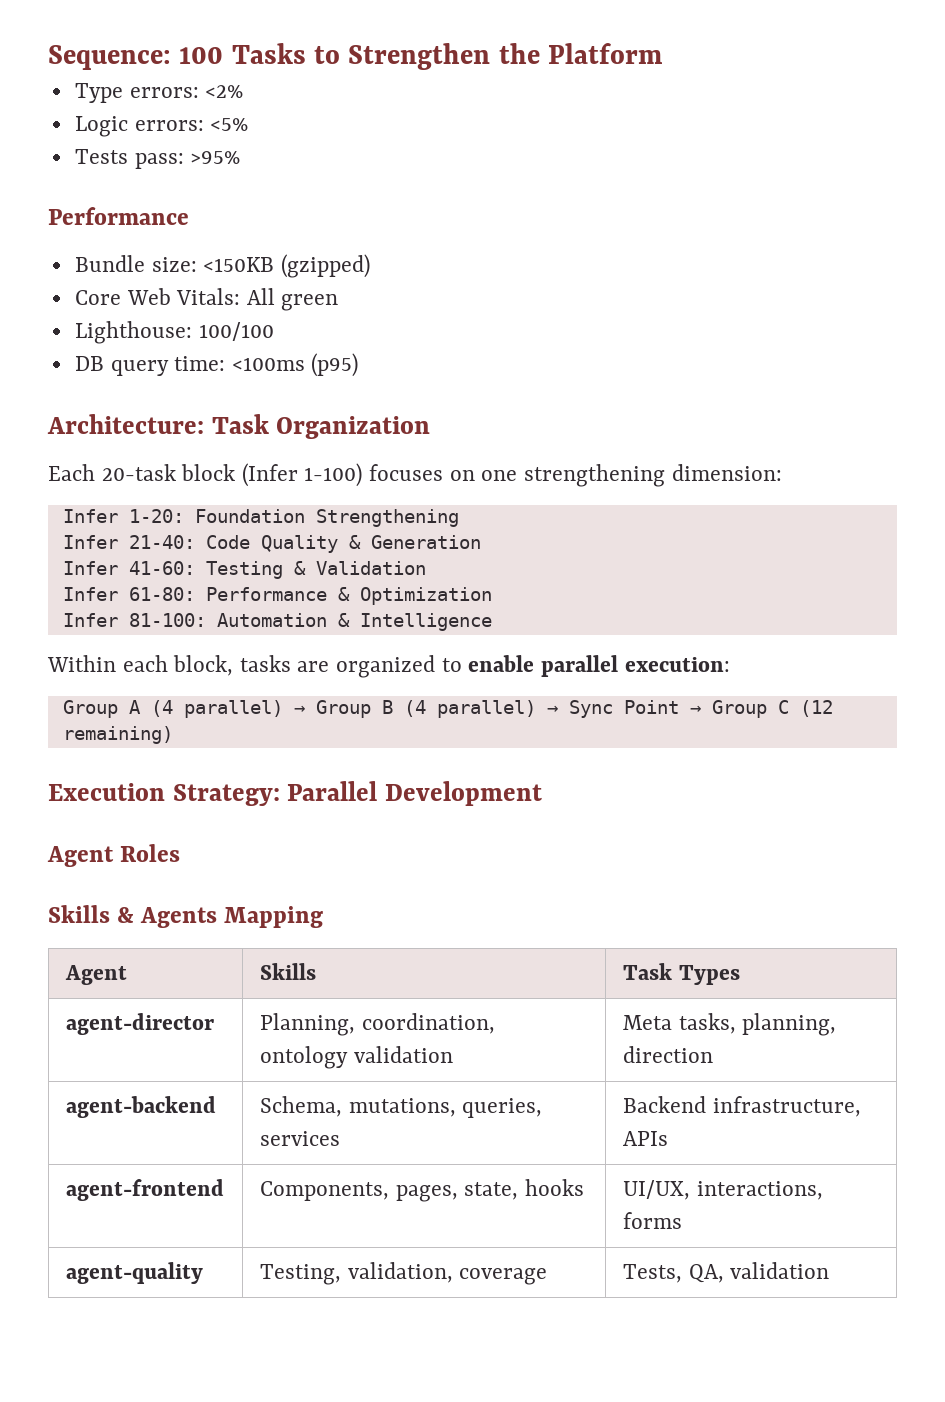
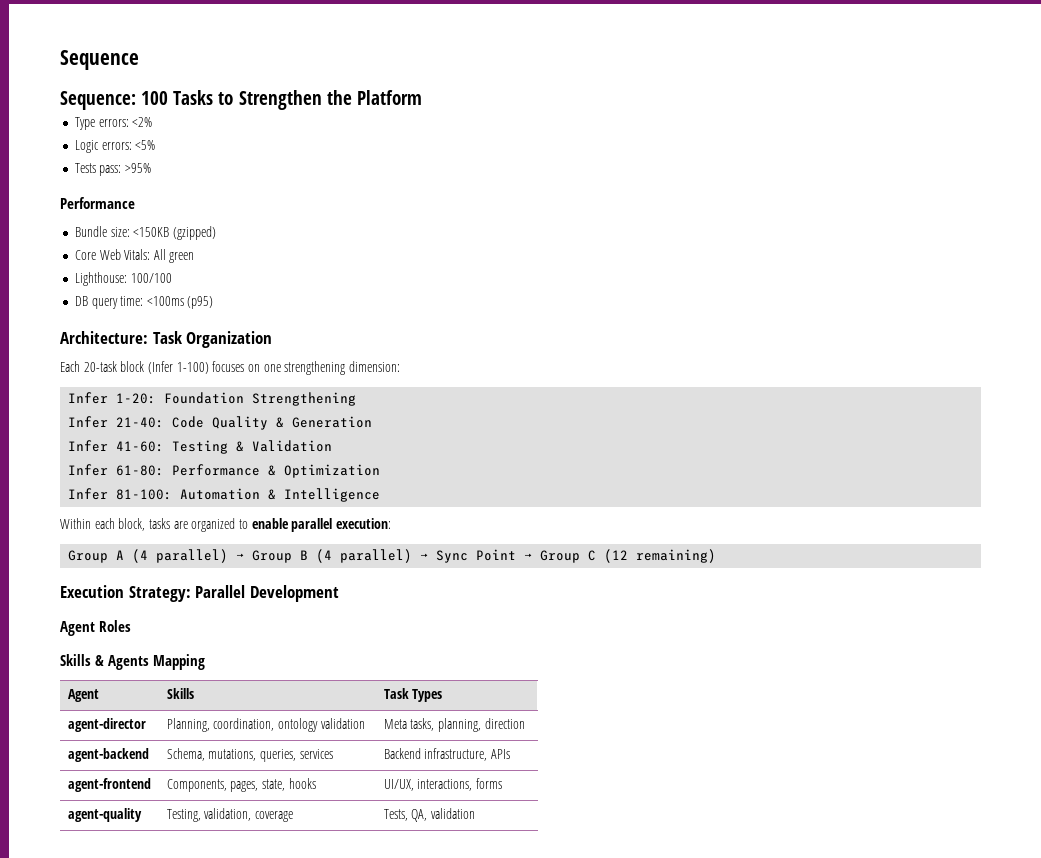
(48, 57) none -> [60,50,139,70] Sequence //

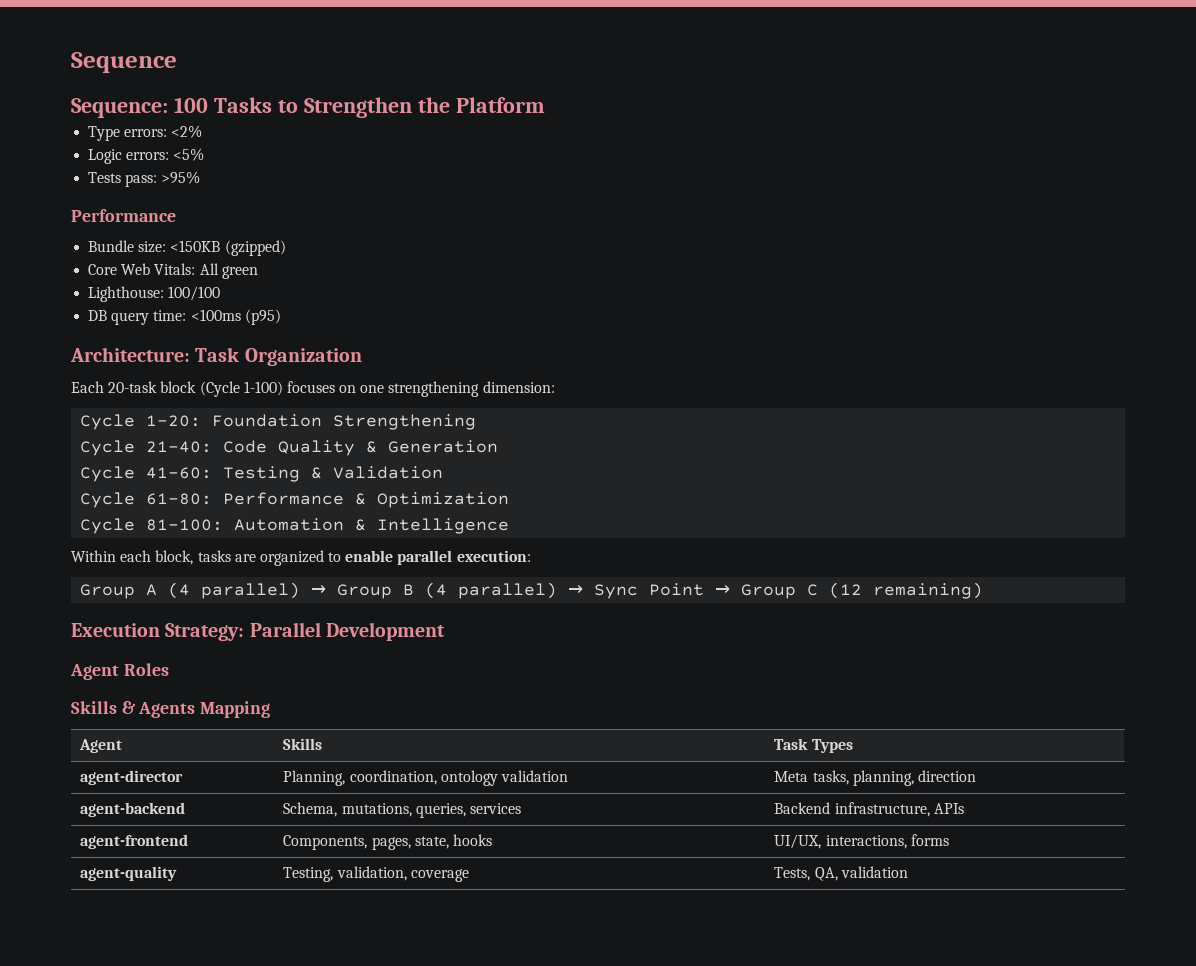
[147,361,173,374] (Infer -> [199,381,240,397] (Cycle
[68,392,109,404] Infer -> [80,414,136,430] Cycle
[68,416,109,428] Infer -> [80,440,136,456] Cycle
[68,440,109,452] Infer -> [80,466,136,482] Cycle
[68,464,109,476] Infer -> [80,492,136,508] Cycle
[68,488,109,500] Infer -> [80,518,136,534] Cycle

